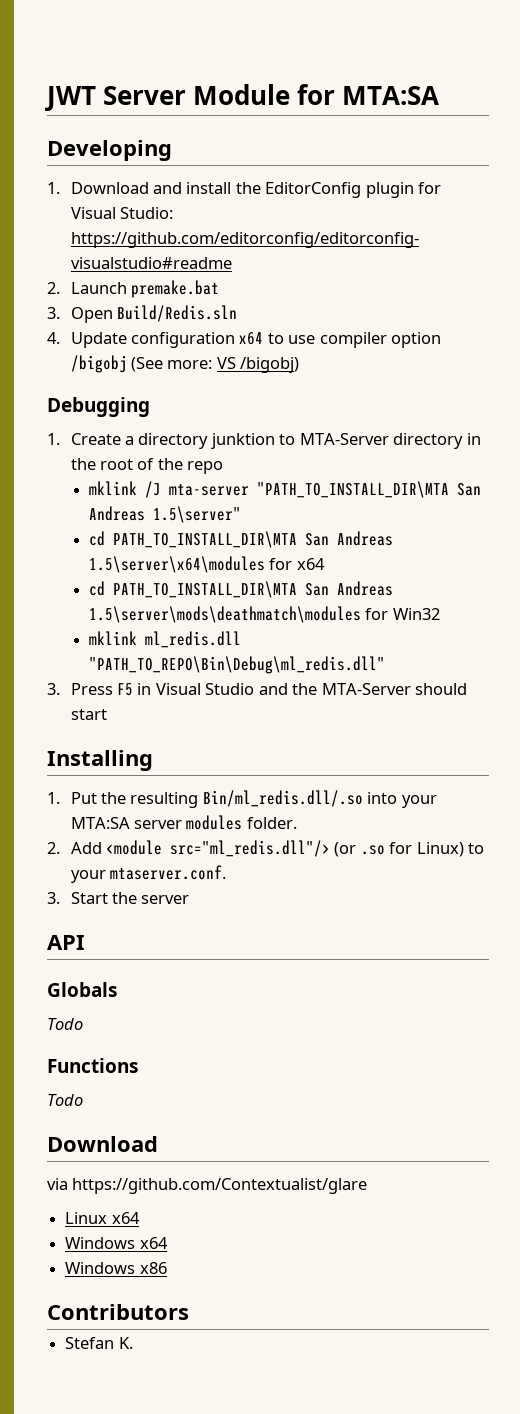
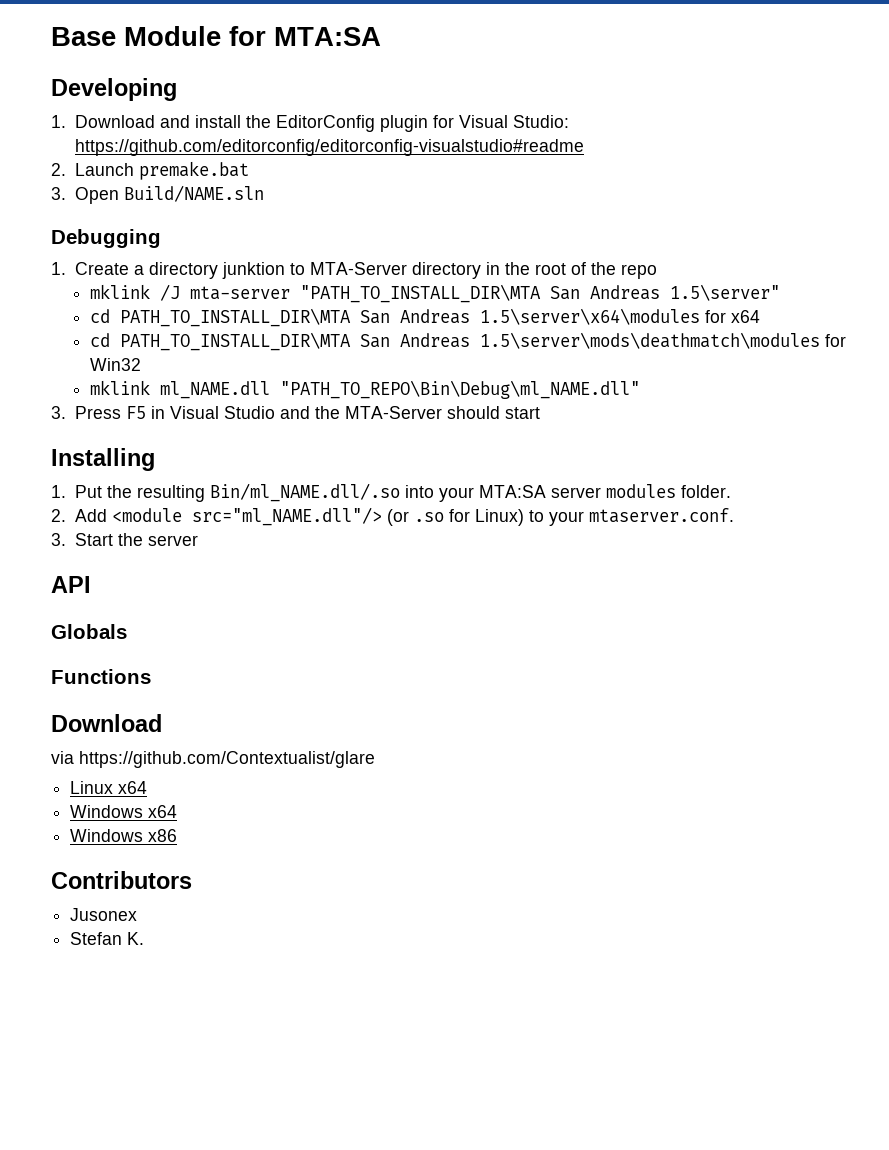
[45,86,187,111] JWT Server -> [51,27,116,46] Base
[117,305,238,322] [47,332,442,348] [70,355,300,373] Build/Redis.sln // 4. Update configuration x64 to use compiler option /bigobj (See more: VS /bigobj) -> [123,185,264,202] Build/NAME.sln
[144,631,241,648] [88,656,385,674] ml_redis.dll "PATH_TO_REPO\Bin\Debug\ml_redis.dll" -> [160,380,641,399] ml_NAME.dll "PATH_TO_REPO\Bin\Debug\ml_NAME.dll"
[202,790,363,807] Bin/ml_redis.dll/.so -> [209,483,400,502] Bin/ml_NAME.dll/.so
[170,840,331,857] src="ml_redis.dll"/> -> [191,507,382,526] src="ml_NAME.dll"/>
[47,1018,83,1030] // Todo -> (127, 631) none
[47,1094,83,1106] // Todo -> (151, 676) none
(189, 1312) none -> [70,908,138,921] // Jusonex

